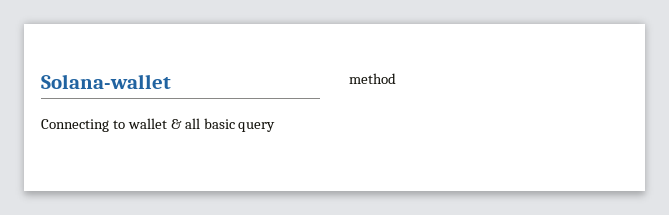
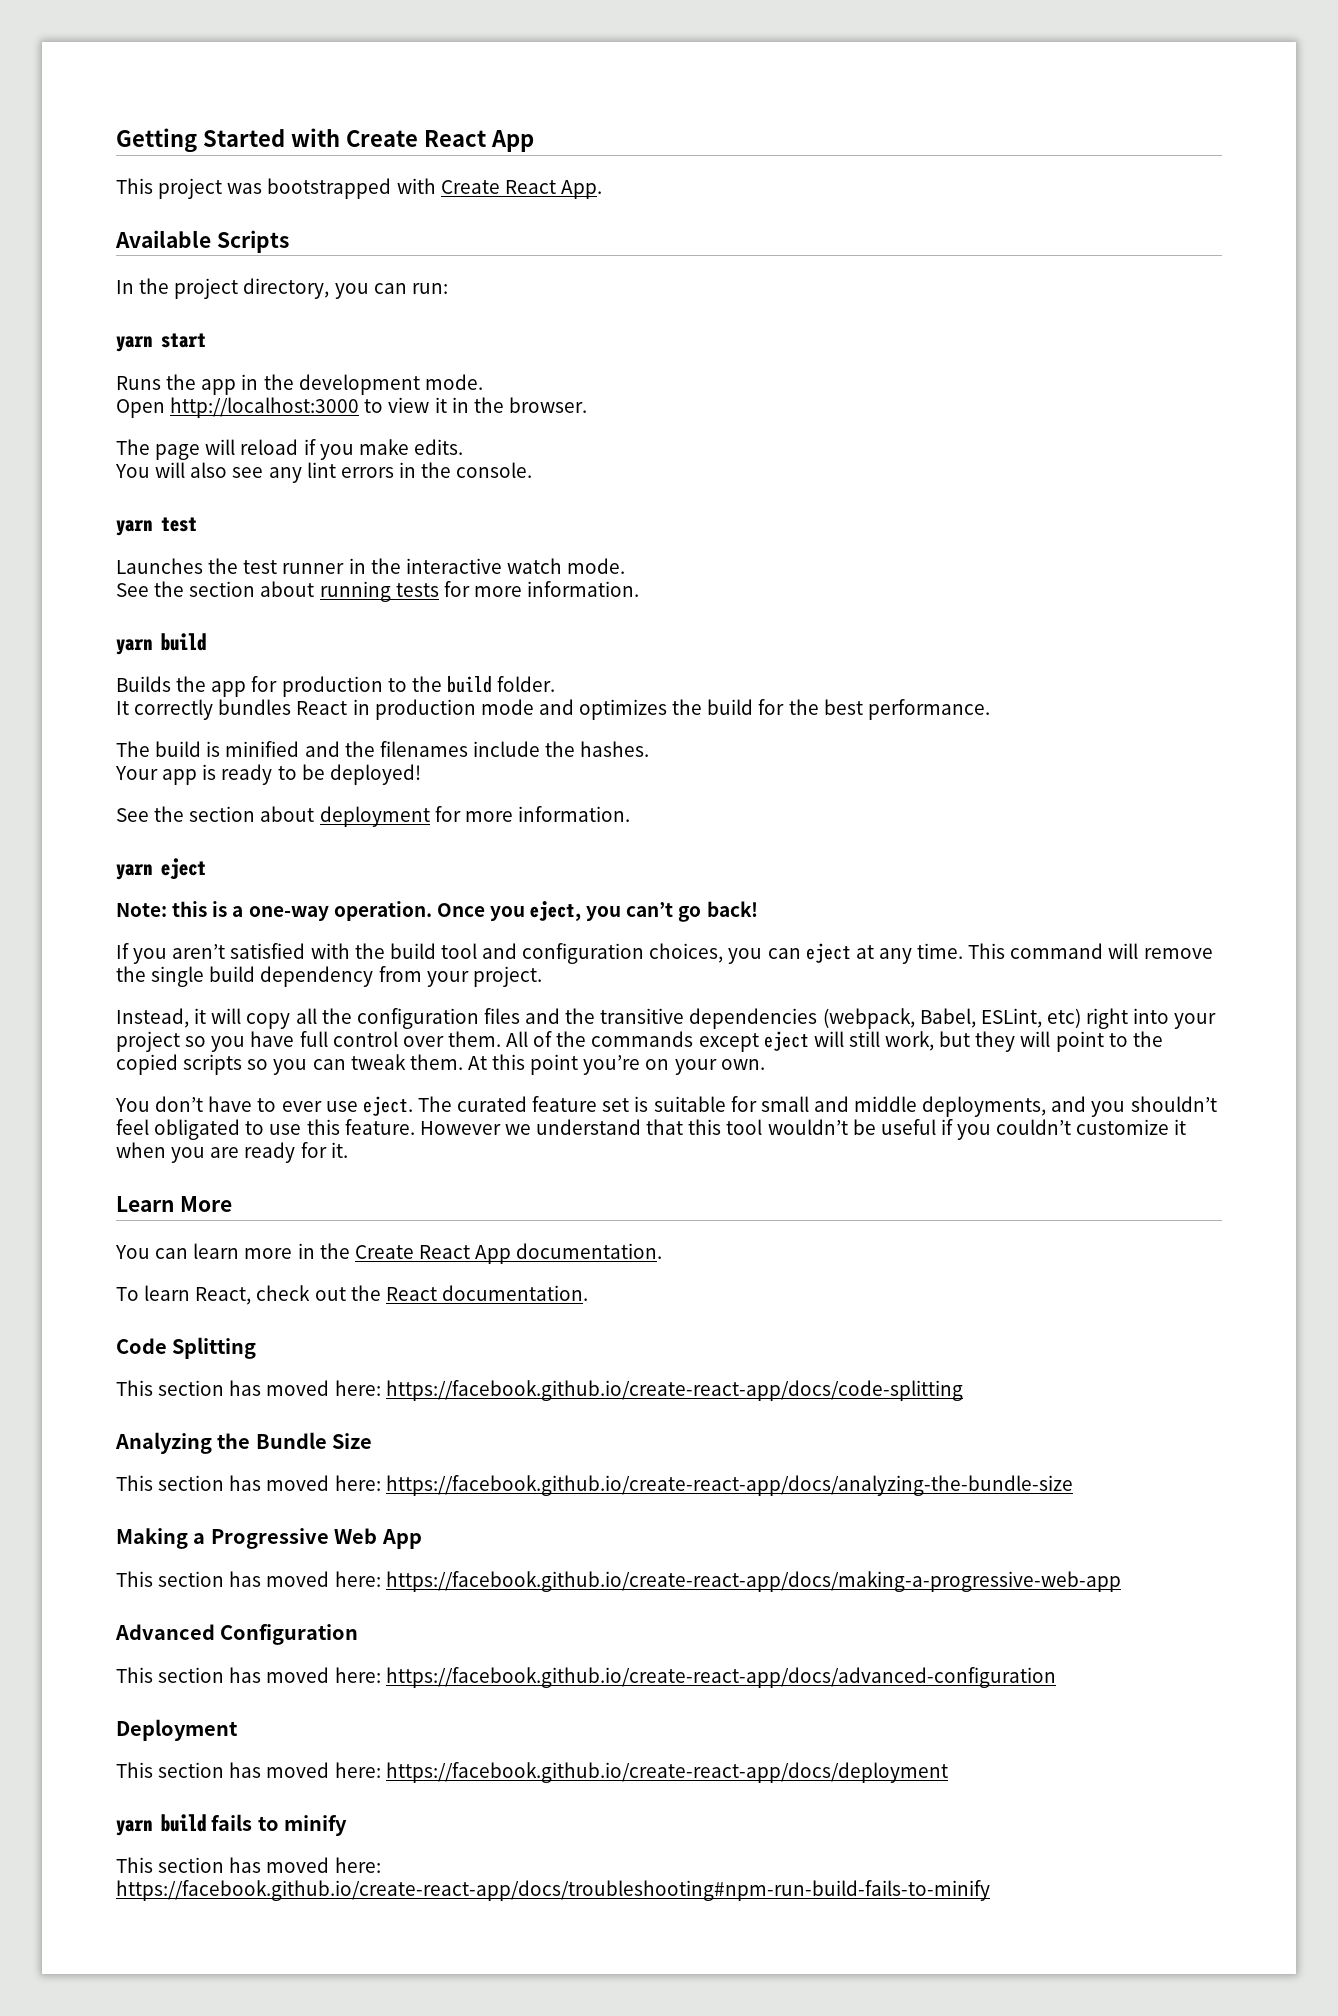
[41,74,171,89] [41,118,276,132] [349,73,396,84] Solana-wallet // Connecting to wallet & all basic query method -> [116,128,534,153] [116,178,602,199] [115,230,289,253] [116,278,448,299] [116,333,206,352] [116,374,483,395] [116,397,587,418] [116,439,463,460] [115,462,533,483] [116,517,197,536] [116,558,626,574] [116,581,640,602] [116,633,206,655] [116,676,556,697] [116,699,990,720] [116,741,650,757] [115,764,421,785] [116,806,630,827] [116,858,206,880] [116,901,758,922] [116,943,1213,964] [116,966,542,987] [116,1008,1217,1029] [116,1031,1163,1052] [116,1054,765,1075] [115,1096,1217,1117] [116,1119,1187,1140] [116,1142,348,1163] [116,1196,232,1212] [115,1243,663,1264] [116,1285,588,1305] [116,1337,257,1359] [116,1380,963,1401] [115,1432,373,1454] [116,1475,1073,1496] [116,1528,422,1549] [116,1571,1121,1592] [115,1624,359,1645] [116,1667,1056,1688] [116,1719,238,1741] [116,1762,948,1783] [116,1814,348,1836] [116,1857,381,1873] [116,1880,990,1901] Getting Started with Create React App // This project was bootstrapped with Create React App. // Available Scripts // In the project directory, you can run: // yarn start // Runs the app in the development mode. // Open http://localhost:3000 to view it in the browser. // The page will reload if you make edits. // You will also see any lint errors in the console. // yarn test // Launches the test runner in the interactive watch mode. // See the section about running tests for more information. // yarn build // Builds the app for production to the build folder. // It correctly bundles React in production mode and optimizes the build for the best performance. // The build is minified and the filenames include the hashes. // Your app is ready to be deployed! // See the section about deployment for more information. // yarn eject // Note: this is a one-way operation. Once you eject, you can’t go back! // If you aren’t satisfied with the build tool and configuration choices, you can eject at any time. This command will remove the single build dependency from your project. // Instead, it will copy all the configuration files and the transitive dependencies (webpack, Babel, ESLint, etc) right into your project so you have full control over them. All of the commands except eject will still work, but they will point to the copied scripts so you can tweak them. At this point you’re on your own. // You don’t have to ever use eject. The curated feature set is suitable for small and middle deployments, and you shouldn’t feel obligated to use this feature. However we understand that this tool wouldn’t be useful if you couldn’t customize it when you are ready for it. // Learn More // You can learn more in the Create React App documentation. // To learn React, check out the React documentation. // Code Splitting // This section has moved here: https://facebook.github.io/create-react-app/docs/code-splitting // Analyzing the Bundle Size // This section has moved here: https://facebook.github.io/create-react-app/docs/analyzing-the-bundle-size // Making a Progressive Web App // This section has moved here: https://facebook.github.io/create-react-app/docs/making-a-progressive-web-app // Advanced Configuration // This section has moved here: https://facebook.github.io/create-react-app/docs/advanced-configuration // Deployment // This section has moved here: https://facebook.github.io/create-react-app/docs/deployment // yarn build fails to minify // This section has moved here: https://facebook.github.io/create-react-app/docs/troubleshooting#npm-run-build-fails-to-minify

